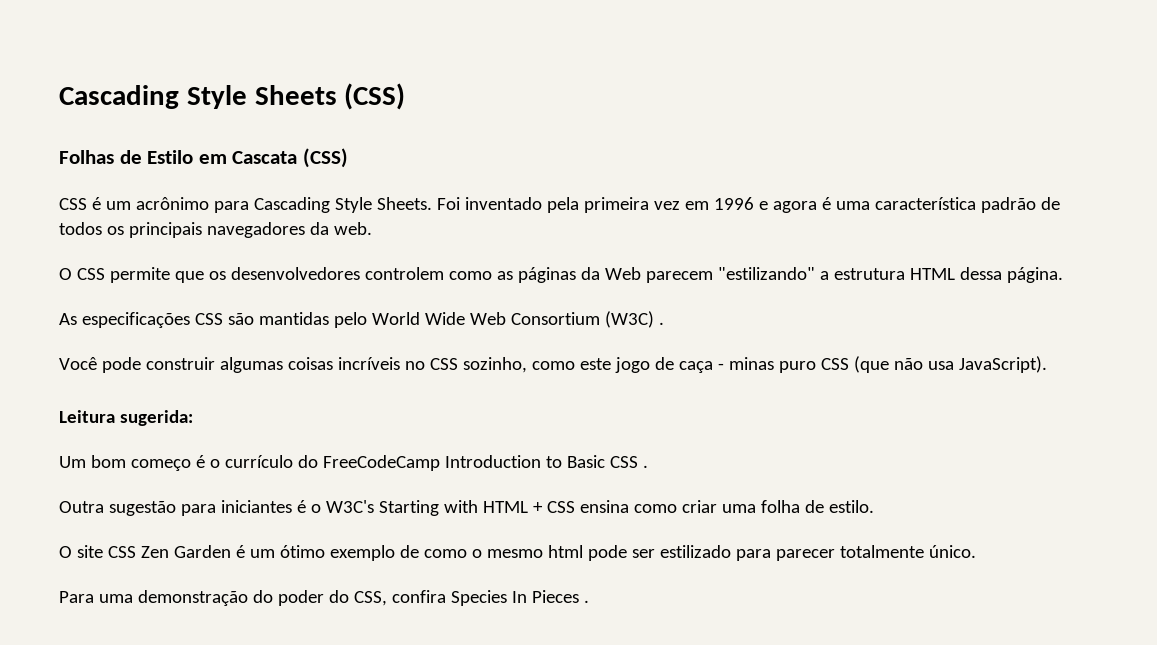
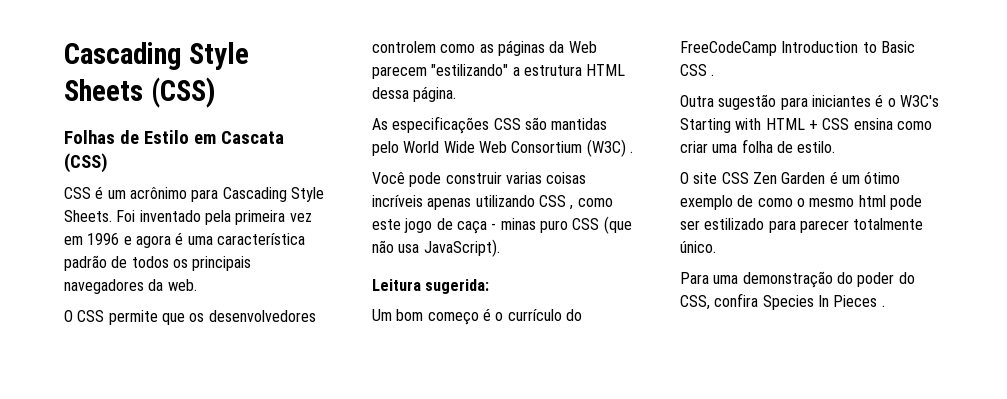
[219,357,283,373] algumas -> [505,172,542,184] varias
[404,357,527,373] no CSS sozinho, -> [427,195,574,210] apenas utilizando CSS ,

